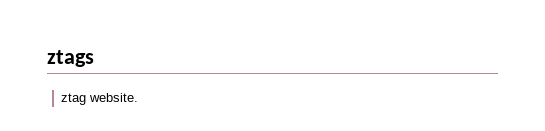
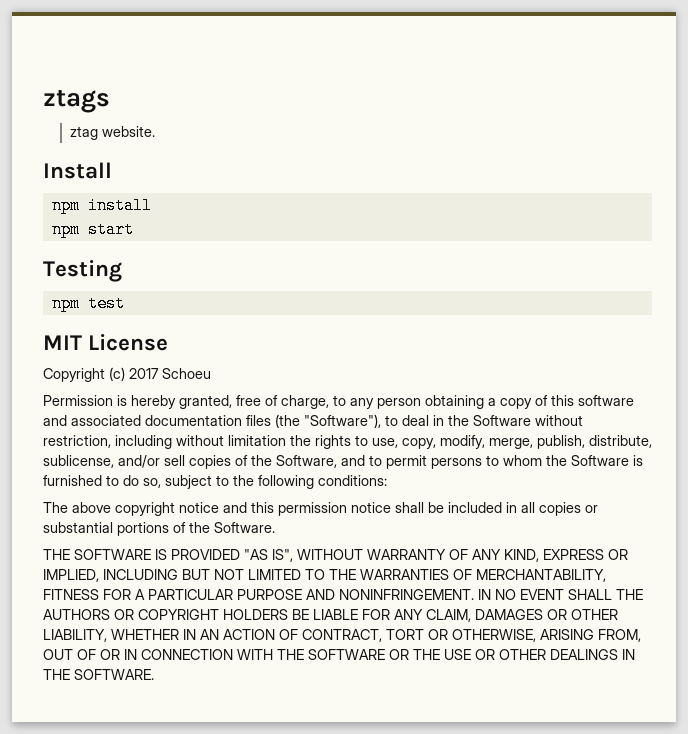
(139, 97) none -> [43,162,112,179] [51,197,152,214] [51,221,134,238] [43,260,122,282] [51,295,125,312] [43,334,169,351] [43,367,211,382] [43,395,634,409] [43,414,583,428] [43,435,652,449] [43,455,643,469] [43,475,387,489] [43,502,598,516] [43,522,275,536] [43,549,628,562] [43,569,606,582] [43,589,643,600] [43,609,618,622] [43,629,641,642] [43,649,635,660] [43,669,154,680] // Install // npm install // npm start // Testing // npm test // MIT License // Copyright (c) 2017 Schoeu // Permission is hereby granted, free of charge, to any person obtaining a copy of this software and associated documentation files (the "Software"), to deal in the Software without restriction, including without limitation the rights to use, copy, modify, merge, publish, distribute, sublicense, and/or sell copies of the Software, and to permit persons to whom the Software is furnished to do so, subject to the following conditions: // The above copyright notice and this permission notice shall be included in all copies or substantial portions of the Software. // THE SOFTWARE IS PROVIDED "AS IS", WITHOUT WARRANTY OF ANY KIND, EXPRESS OR IMPLIED, INCLUDING BUT NOT LIMITED TO THE WARRANTIES OF MERCHANTABILITY, FITNESS FOR A PARTICULAR PURPOSE AND NONINFRINGEMENT. IN NO EVENT SHALL THE AUTHORS OR COPYRIGHT HOLDERS BE LIABLE FOR ANY CLAIM, DAMAGES OR OTHER LIABILITY, WHETHER IN AN ACTION OF CONTRACT, TORT OR OTHERWISE, ARISING FROM, OUT OF OR IN CONNECTION WITH THE SOFTWARE OR THE USE OR OTHER DEALINGS IN THE SOFTWARE.

